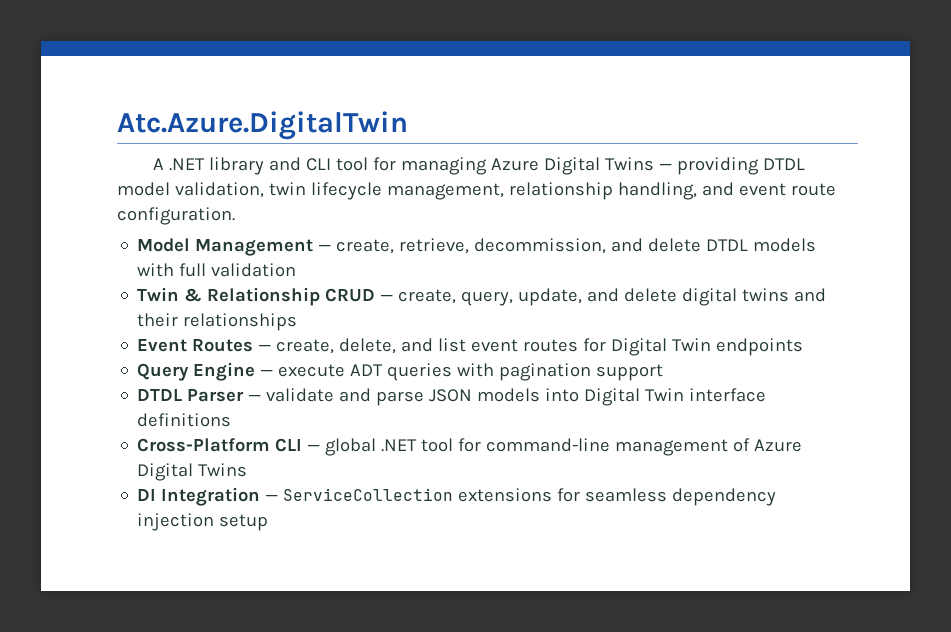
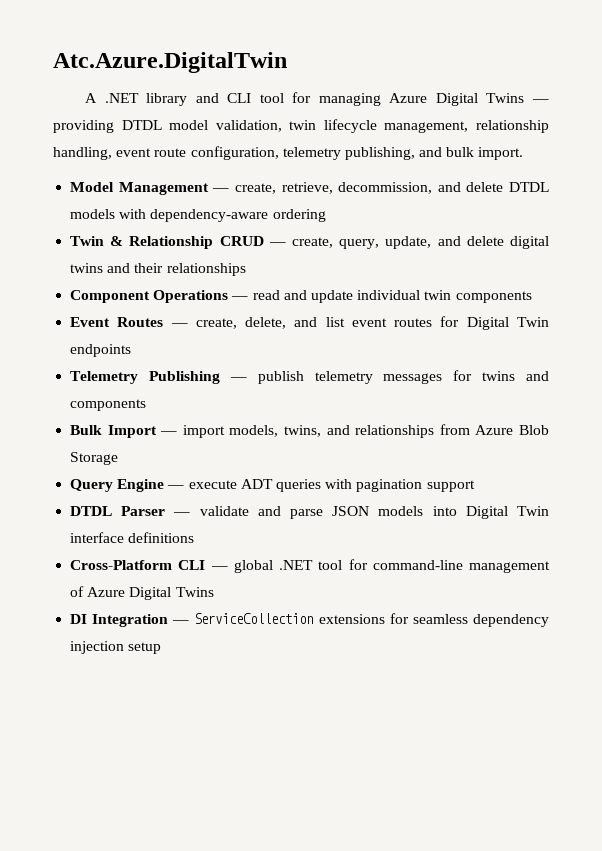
[701,182,734,196] and -> (112, 153) none
[117,207,235,225] configuration. -> [190,146,524,160] configuration, telemetry publishing, and bulk import.
[179,263,297,277] full validation -> [150,209,326,222] dependency-aware ordering
(298, 322) none -> [70,290,532,303] // Component Operations — read and update individual twin components
(804, 347) none -> [70,370,549,384] [70,399,147,411] [70,424,549,438] [70,452,119,465] // Telemetry Publishing — publish telemetry messages for twins and components // Bulk Import — import models, twins, and relationships from Azure Blob Storage

